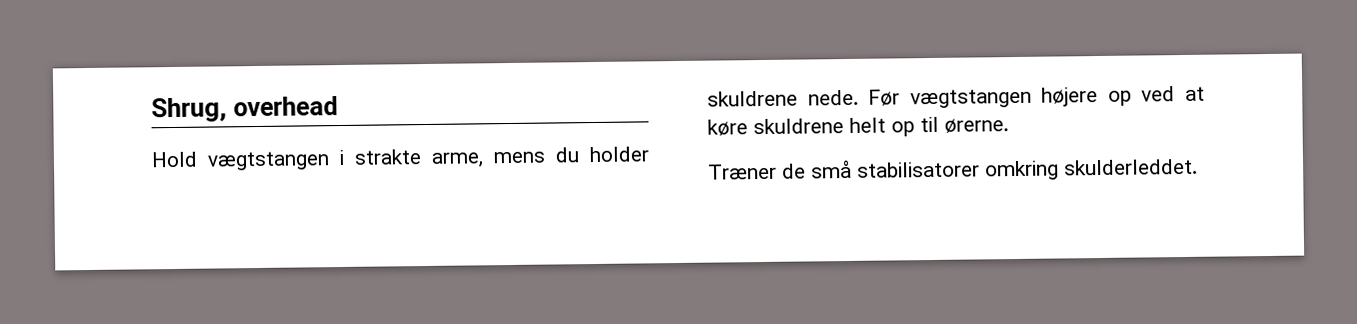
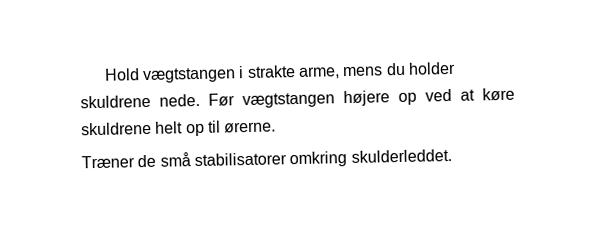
[151,96,338,123] Shrug, overhead // -> (103, 74) none

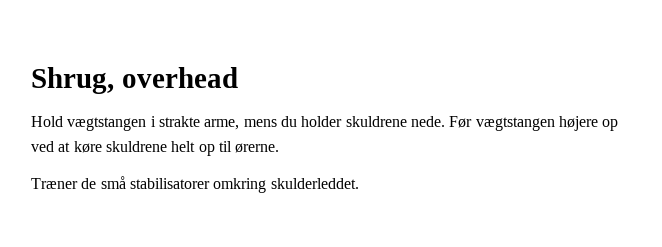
(103, 74) none -> [31,67,238,94] Shrug, overhead //

